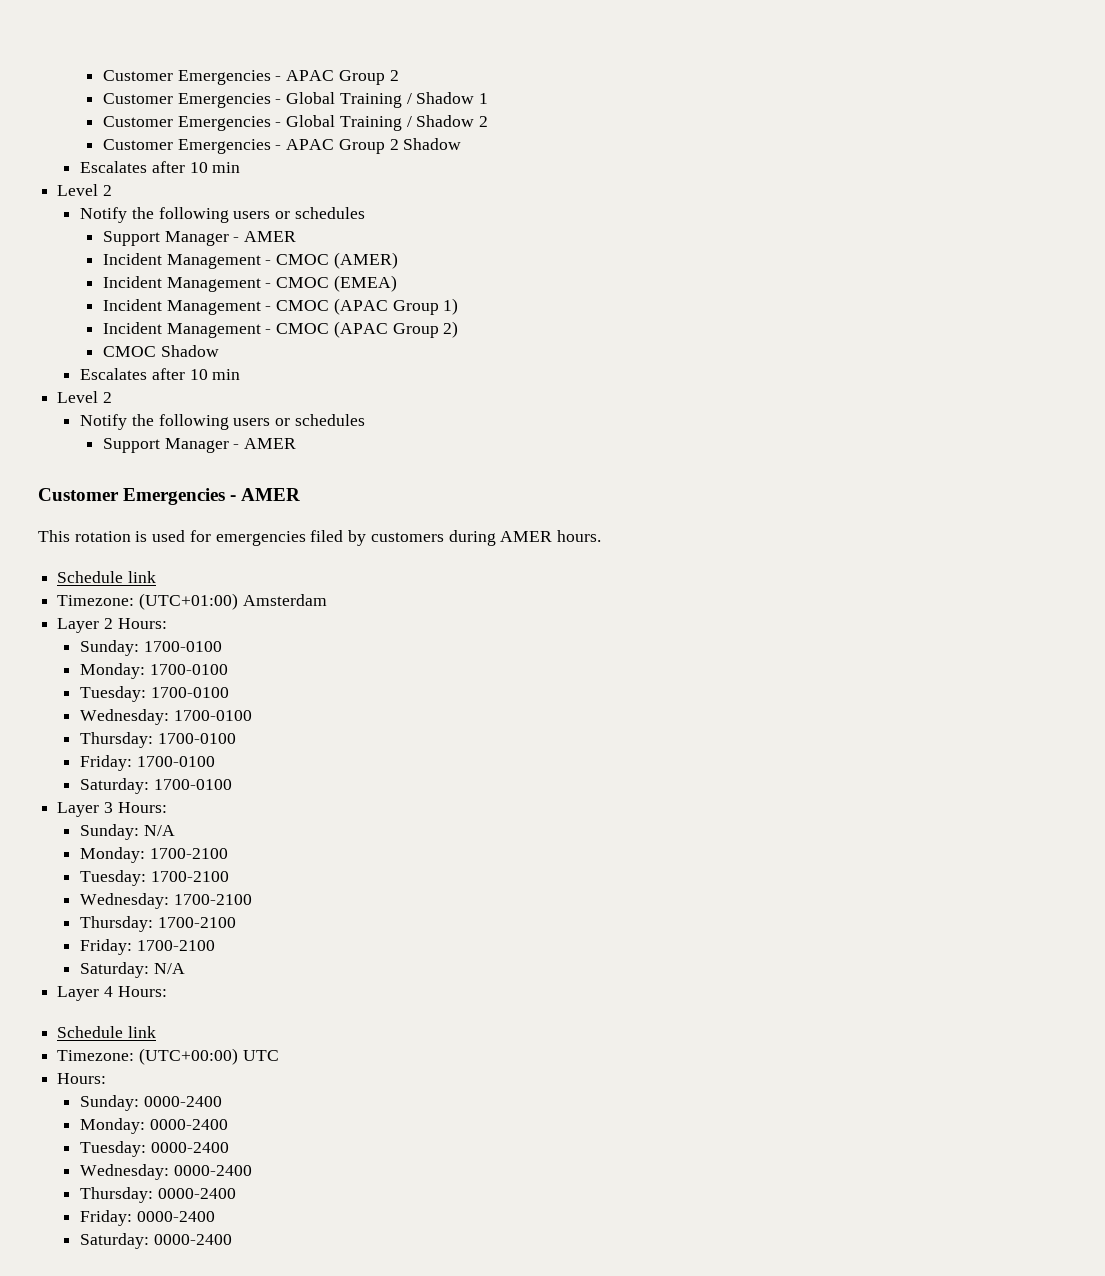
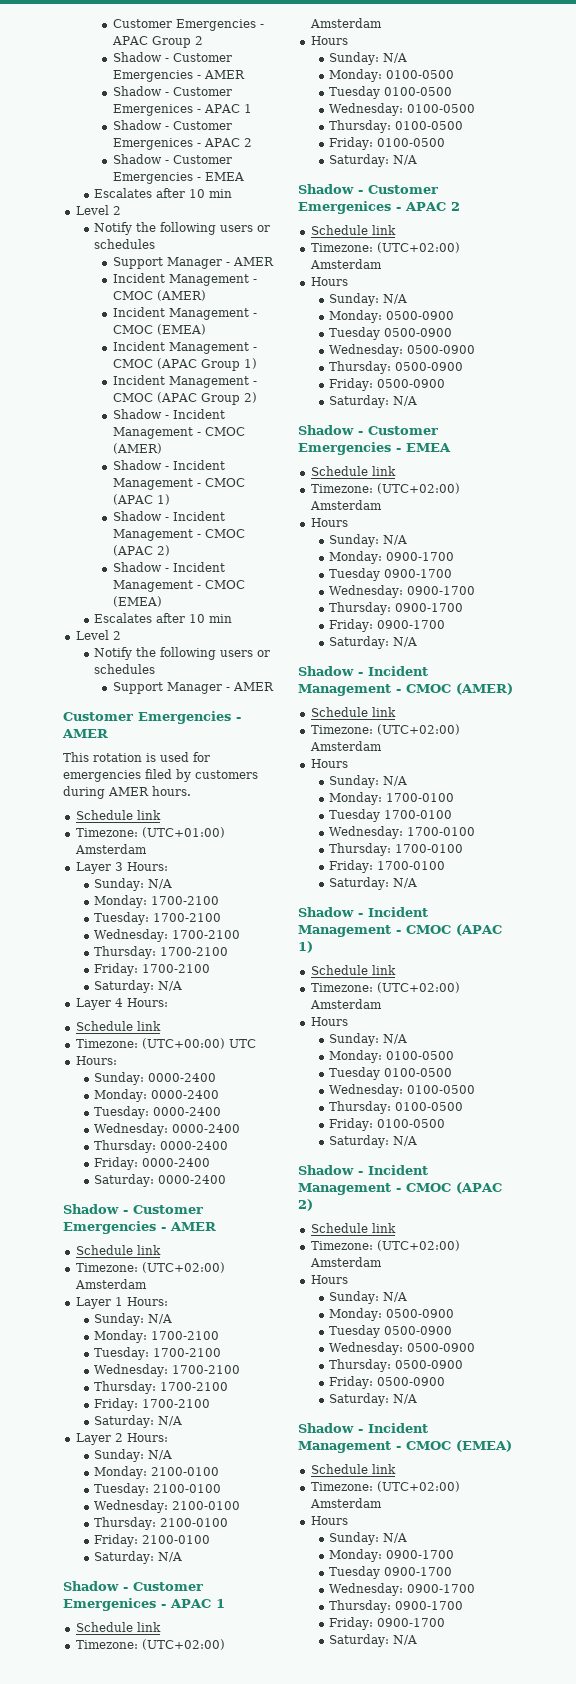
[103,92,489,108] [103,115,489,131] [103,138,462,154] Customer Emergencies - Global Training / Shadow 1 // Customer Emergencies - Global Training / Shadow 2 // Customer Emergencies - APAC Group 2 Shadow -> [112,52,232,62] [112,70,245,82] [112,86,232,96] [112,104,252,116] [112,120,232,130] [112,138,252,150] [112,154,232,164] [112,172,244,184] Shadow - Customer Emergencies - AMER // Shadow - Customer Emergenices - APAC 1 // Shadow - Customer Emergenices - APAC 2 // Shadow - Customer Emergencies - EMEA
[103,345,219,357] CMOC Shadow -> [112,409,225,419] [112,427,245,439] [112,443,162,454] [112,460,225,470] [112,478,245,490] [112,494,170,505] [112,511,225,521] [112,529,245,541] [112,545,170,556] [112,562,225,572] [112,580,245,592] [112,596,162,607] Shadow - Incident Management - CMOC (AMER) // Shadow - Incident Management - CMOC (APAC 1) // Shadow - Incident Management - CMOC (APAC 2) // Shadow - Incident Management - CMOC (EMEA)
[57,618,167,633] [80,640,222,656] [80,663,228,679] [80,686,229,702] [80,709,252,725] [80,732,236,748] [80,755,215,771] [80,778,232,794] // Layer 2 Hours: // Sunday: 1700-0100 // Monday: 1700-0100 // Tuesday: 1700-0100 // Wednesday: 1700-0100 // Thursday: 1700-0100 // Friday: 1700-0100 // Saturday: 1700-0100 -> (147, 849) none
(232, 1239) none -> [63,1204,203,1214] [63,1221,216,1234] [75,1245,161,1255] [75,1262,225,1273] [74,1279,147,1289] [75,1297,168,1309] [94,1313,173,1326] [94,1330,220,1343] [94,1347,222,1360] [94,1364,241,1377] [94,1381,229,1394] [94,1398,211,1411] [94,1415,183,1428] [75,1433,168,1445] [94,1449,173,1462] [94,1466,220,1479] [94,1483,222,1496] [94,1500,241,1513] [94,1517,229,1530] [94,1534,211,1547] [94,1551,183,1564] [63,1581,203,1591] [63,1598,225,1611] [75,1622,161,1632] [75,1639,225,1650] [309,18,382,28] [310,36,348,45] [329,52,408,65] [329,69,455,82] [329,86,453,99] [329,103,476,116] [329,120,464,133] [329,137,446,150] [329,154,418,167] [298,184,438,194] [298,201,460,214] [310,225,396,235] [310,242,460,253] [309,259,382,269] [310,277,348,286] [329,293,408,306] [329,310,455,323] [329,327,453,340] [329,344,476,357] [329,361,464,374] [329,378,446,391] [329,395,418,408] [298,425,438,435] [298,442,451,455] [310,466,396,476] [310,483,460,494] [309,500,382,510] [310,518,348,527] [329,534,408,547] [329,551,455,564] [329,568,453,581] [329,585,476,598] [329,602,464,615] [329,619,446,632] [329,636,418,649] [298,666,428,676] [298,683,513,696] [310,707,396,717] [310,724,460,735] [309,741,382,751] [310,759,348,768] [329,775,408,788] [329,792,455,805] [329,809,453,822] [329,826,476,839] [329,843,464,856] [329,860,446,873] [329,877,418,890] [298,907,428,917] [298,924,502,937] [298,941,313,953] [310,965,396,975] [310,982,460,993] [309,999,382,1009] [310,1017,348,1026] [329,1033,408,1046] [329,1050,455,1063] [329,1067,453,1080] [329,1084,476,1097] [329,1101,464,1114] [329,1118,446,1131] [329,1135,418,1148] [298,1165,428,1175] [298,1182,502,1195] [298,1199,313,1211] [310,1223,396,1233] [310,1240,460,1251] [309,1257,382,1267] [310,1275,348,1284] [329,1291,408,1304] [329,1308,455,1321] [329,1325,453,1338] [329,1342,476,1355] [329,1359,464,1372] [329,1376,446,1389] [329,1393,418,1406] [298,1423,428,1433] [298,1440,512,1453] [310,1464,396,1474] [310,1481,460,1492] [309,1498,382,1508] [310,1516,348,1525] [329,1532,408,1545] [329,1549,455,1562] [329,1566,453,1579] [329,1583,476,1596] [329,1600,464,1613] [329,1617,446,1630] [329,1634,418,1647] // Shadow - Customer Emergencies - AMER // Schedule link // Timezone: (UTC+02:00) Amsterdam // Layer 1 Hours: // Sunday: N/A // Monday: 1700-2100 // Tuesday: 1700-2100 // Wednesday: 1700-2100 // Thursday: 1700-2100 // Friday: 1700-2100 // Saturday: N/A // Layer 2 Hours: // Sunday: N/A // Monday: 2100-0100 // Tuesday: 2100-0100 // Wednesday: 2100-0100 // Thursday: 2100-0100 // Friday: 2100-0100 // Saturday: N/A // Shadow - Customer Emergenices - APAC 1 // Schedule link // Timezone: (UTC+02:00) Amsterdam // Hours // Sunday: N/A // Monday: 0100-0500 // Tuesday 0100-0500 // Wednesday: 0100-0500 // Thursday: 0100-0500 // Friday: 0100-0500 // Saturday: N/A // Shadow - Customer Emergenices - APAC 2 // Schedule link // Timezone: (UTC+02:00) Amsterdam // Hours // Sunday: N/A // Monday: 0500-0900 // Tuesday 0500-0900 // Wednesday: 0500-0900 // Thursday: 0500-0900 // Friday: 0500-0900 // Saturday: N/A // Shadow - Customer Emergencies - EMEA // Schedule link // Timezone: (UTC+02:00) Amsterdam // Hours // Sunday: N/A // Monday: 0900-1700 // Tuesday 0900-1700 // Wednesday: 0900-1700 // Thursday: 0900-1700 // Friday: 0900-1700 // Saturday: N/A // Shadow - Incident Management - CMOC (AMER) // Schedule link // Timezone: (UTC+02:00) Amsterdam // Hours // Sunday: N/A // Monday: 1700-0100 // Tuesday 1700-0100 // Wednesday: 1700-0100 // Thursday: 1700-0100 // Friday: 1700-0100 // Saturday: N/A // Shadow - Incident Management - CMOC (APAC 1) // Schedule link // Timezone: (UTC+02:00) Amsterdam // Hours // Sunday: N/A // Monday: 0100-0500 // Tuesday 0100-0500 // Wednesday: 0100-0500 // Thursday: 0100-0500 // Friday: 0100-0500 // Saturday: N/A // Shadow - Incident Management - CMOC (APAC 2) // Schedule link // Timezone: (UTC+02:00) Amsterdam // Hours // Sunday: N/A // Monday: 0500-0900 // Tuesday 0500-0900 // Wednesday: 0500-0900 // Thursday: 0500-0900 // Friday: 0500-0900 // Saturday: N/A // Shadow - Incident Management - CMOC (EMEA) // Schedule link // Timezone: (UTC+02:00) Amsterdam // Hours // Sunday: N/A // Monday: 0900-1700 // Tuesday 0900-1700 // Wednesday: 0900-1700 // Thursday: 0900-1700 // Friday: 0900-1700 // Saturday: N/A

